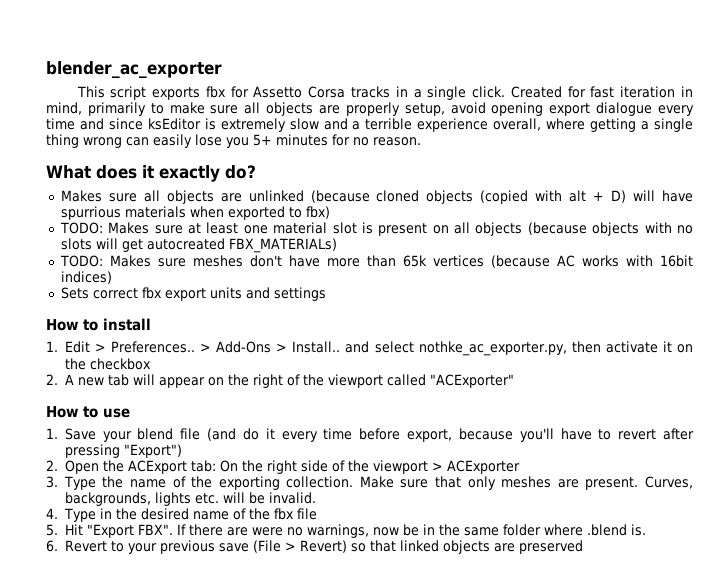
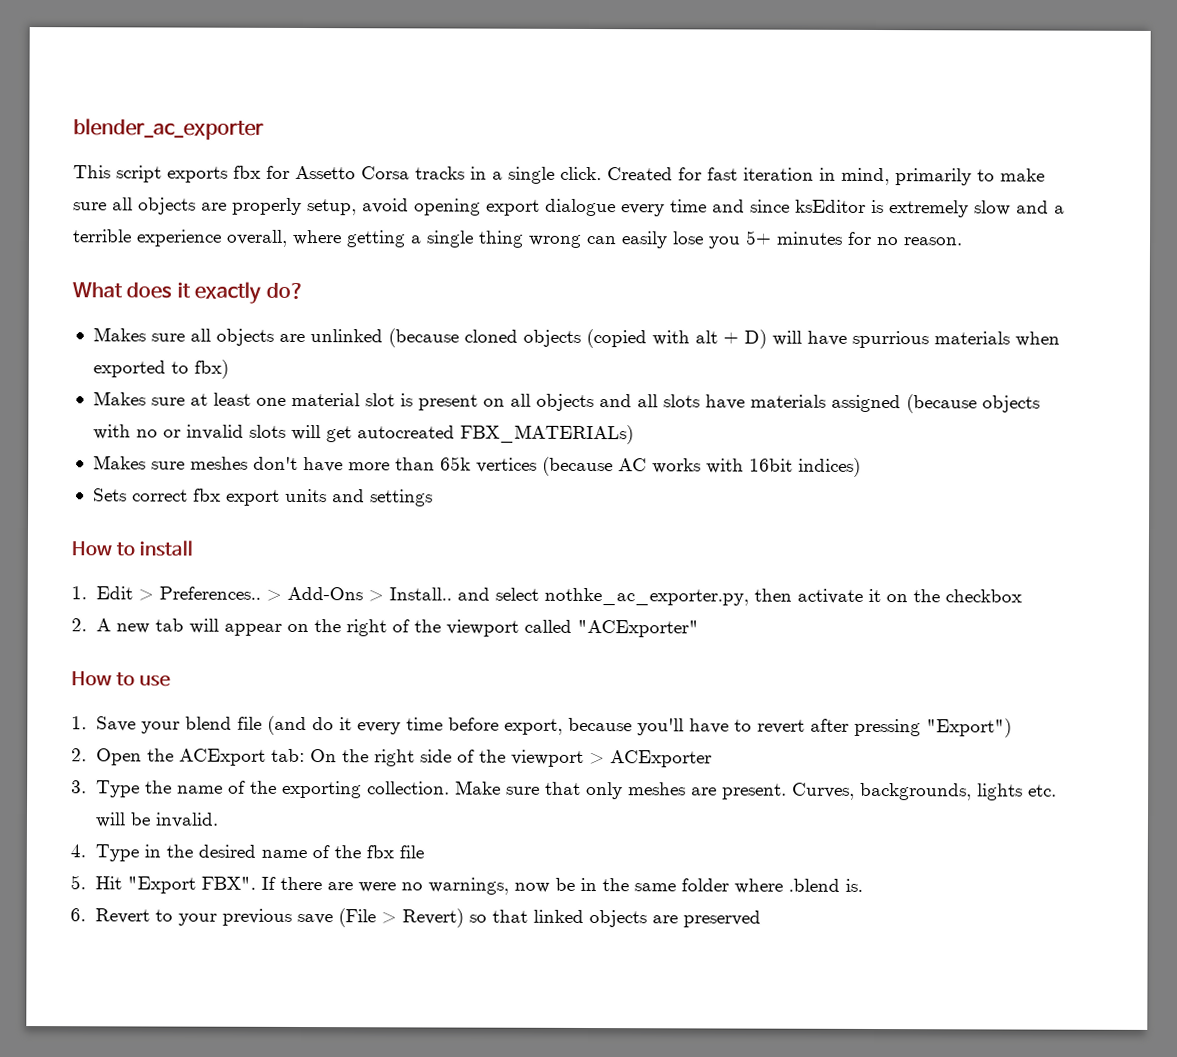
[59,222,103,234] TODO: -> (229, 369) none
(523, 229) none -> [598,394,901,413] and all slots have materials assigned
(693, 229) none -> [162,424,244,440] or invalid
[59,255,103,267] TODO: -> (634, 434) none

